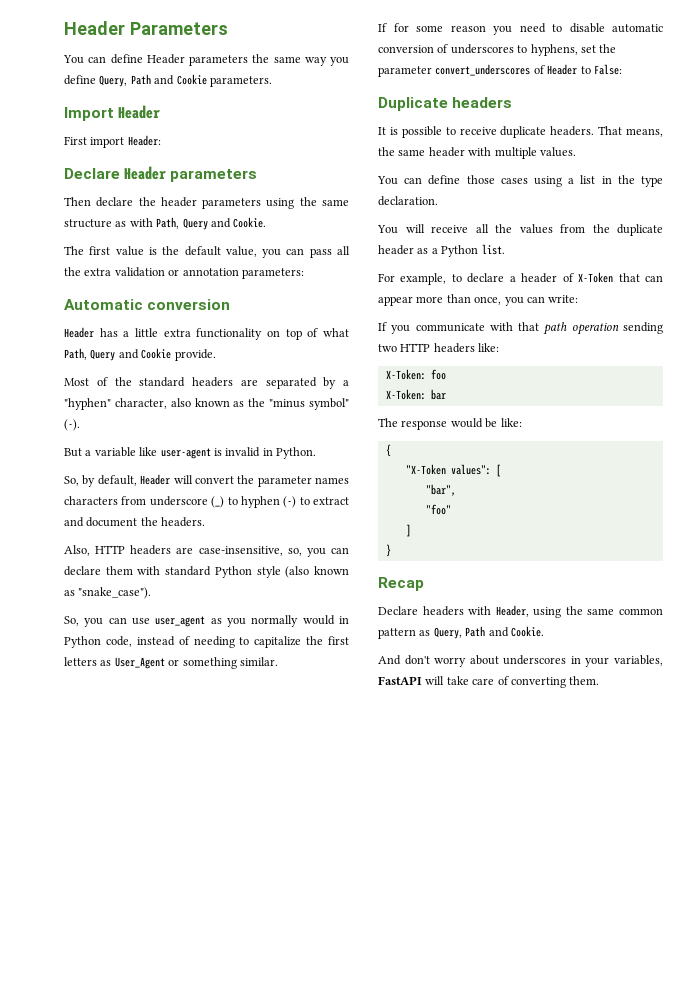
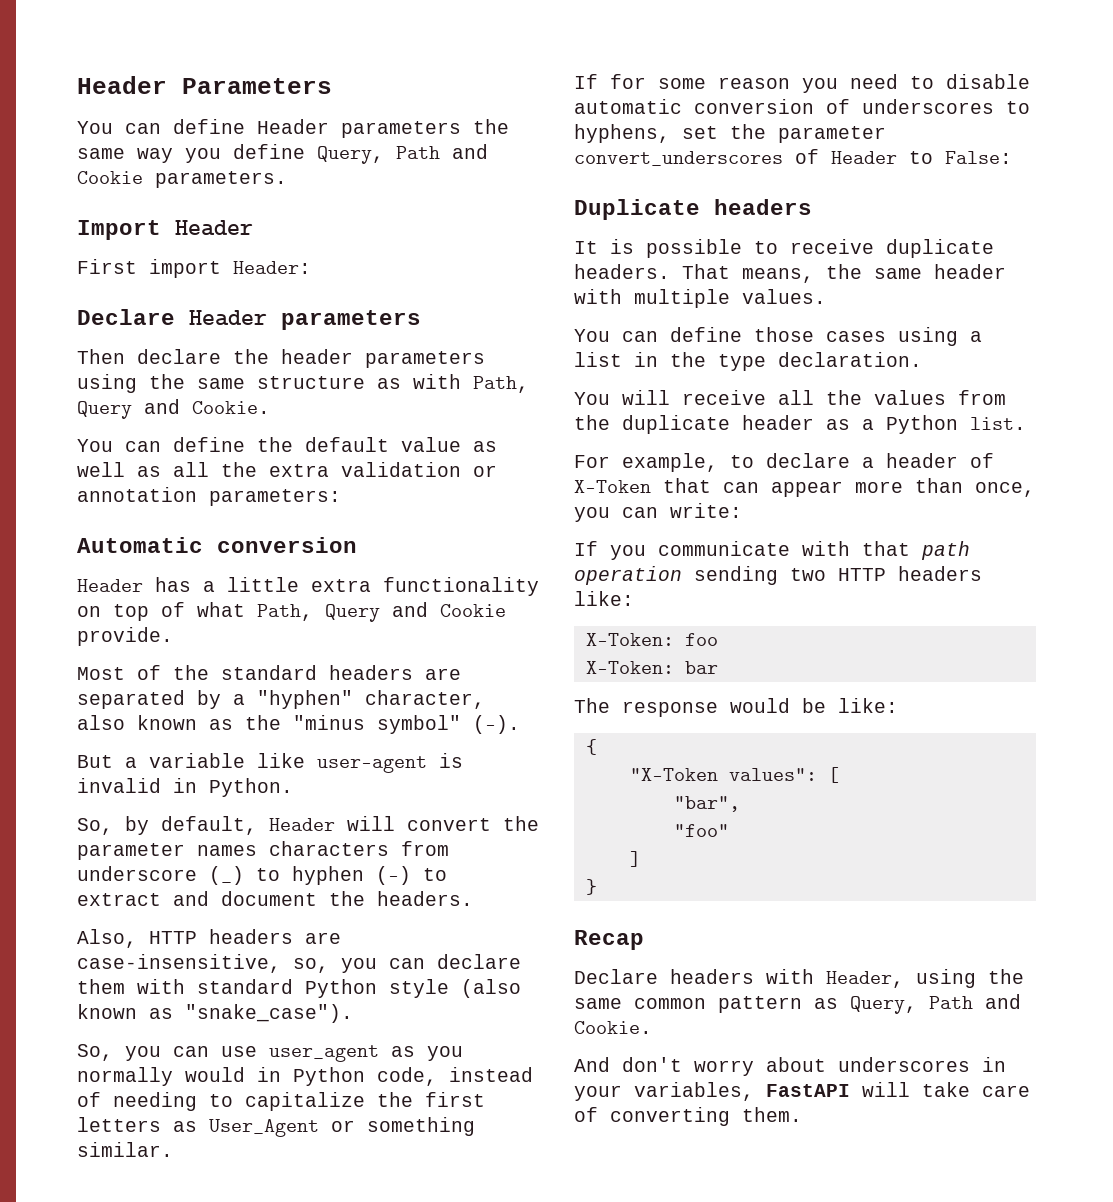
[64,246,332,258] The first value is the default value, you can pass -> [77,437,497,452] [77,462,161,477] You can define the default value as well as

